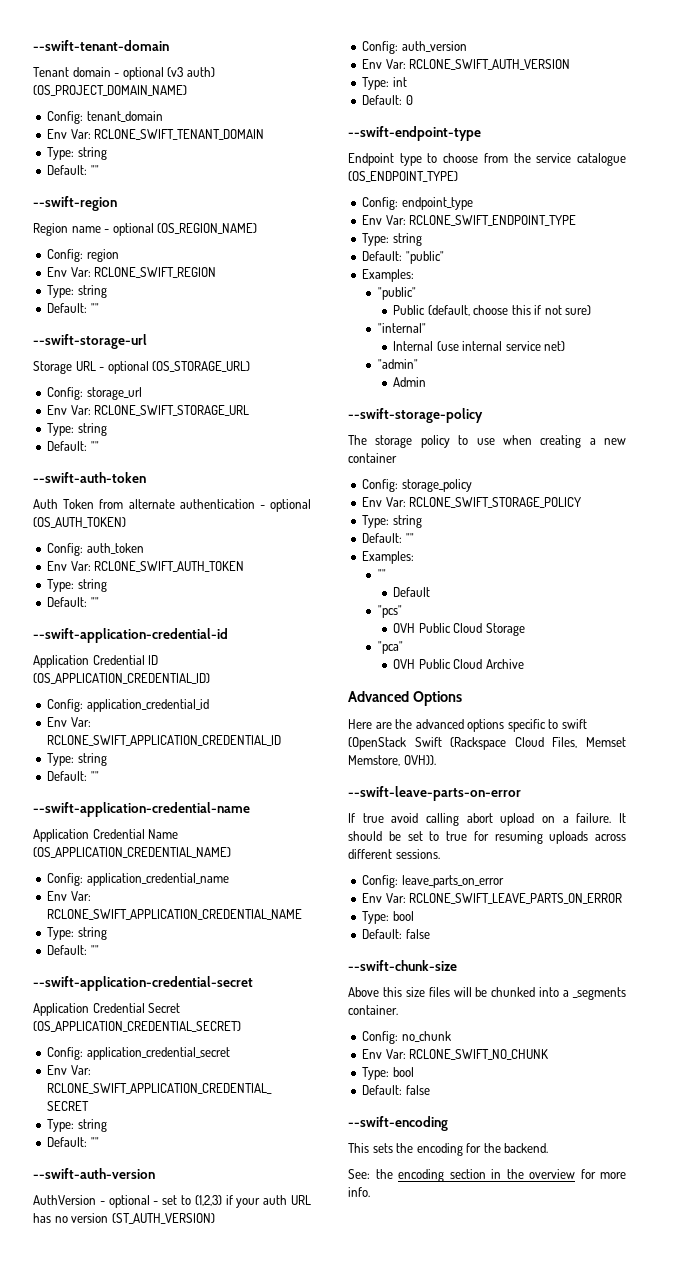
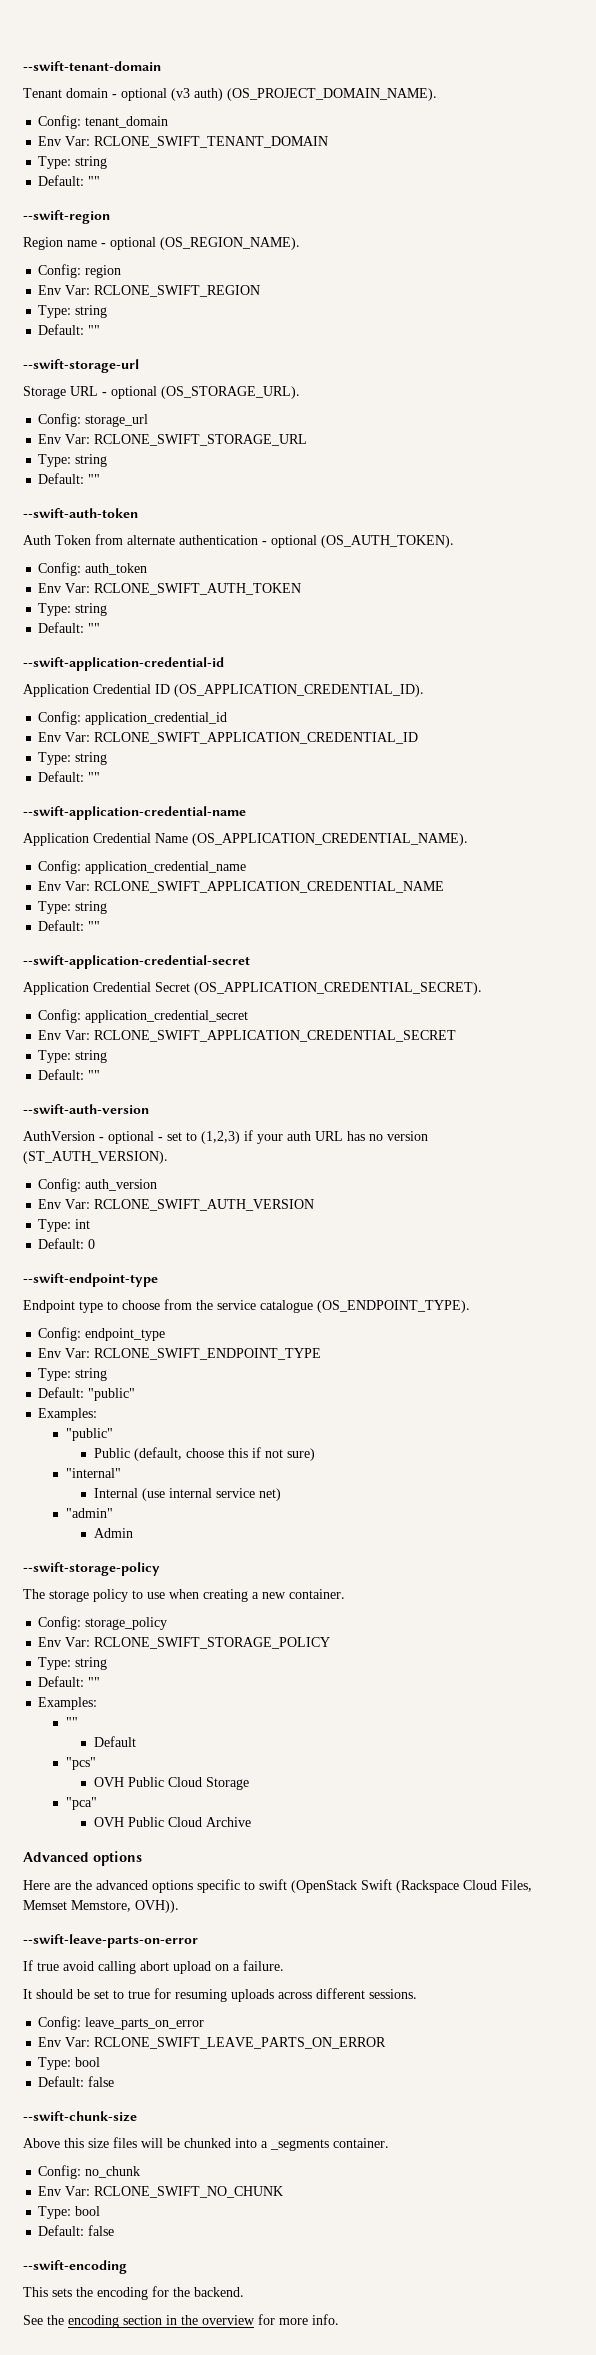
[33,85,187,96] (OS_PROJECT_DOMAIN_NAME) -> [227,88,437,101] (OS_PROJECT_DOMAIN_NAME).
[157,223,258,234] (OS_REGION_NAME) -> [160,237,300,250] (OS_REGION_NAME).
[152,361,251,372] (OS_STORAGE_URL) -> [161,386,300,399] (OS_STORAGE_URL).
[33,517,126,528] (OS_AUTH_TOKEN) -> [321,535,454,548] (OS_AUTH_TOKEN).
[33,673,210,684] (OS_APPLICATION_CREDENTIAL_ID) -> [174,684,424,697] (OS_APPLICATION_CREDENTIAL_ID).
[33,847,231,858] (OS_APPLICATION_CREDENTIAL_NAME) -> [192,833,468,846] (OS_APPLICATION_CREDENTIAL_NAME).
[33,1021,241,1032] (OS_APPLICATION_CREDENTIAL_SECRET) -> [194,982,482,995] (OS_APPLICATION_CREDENTIAL_SECRET).
[111,1213,215,1224] (ST_AUTH_VERSION) -> [23,1151,168,1164] (ST_AUTH_VERSION).
[348,171,458,182] (OS_ENDPOINT_TYPE) -> [317,1300,470,1313] (OS_ENDPOINT_TYPE).
[348,453,397,463] container -> [289,1589,345,1599] container.
[412,691,462,706] Options -> [93,1851,142,1866] options
(612, 818) none -> (284, 1965) //
[348,1169,370,1179] See: -> [23,2315,43,2325] See

